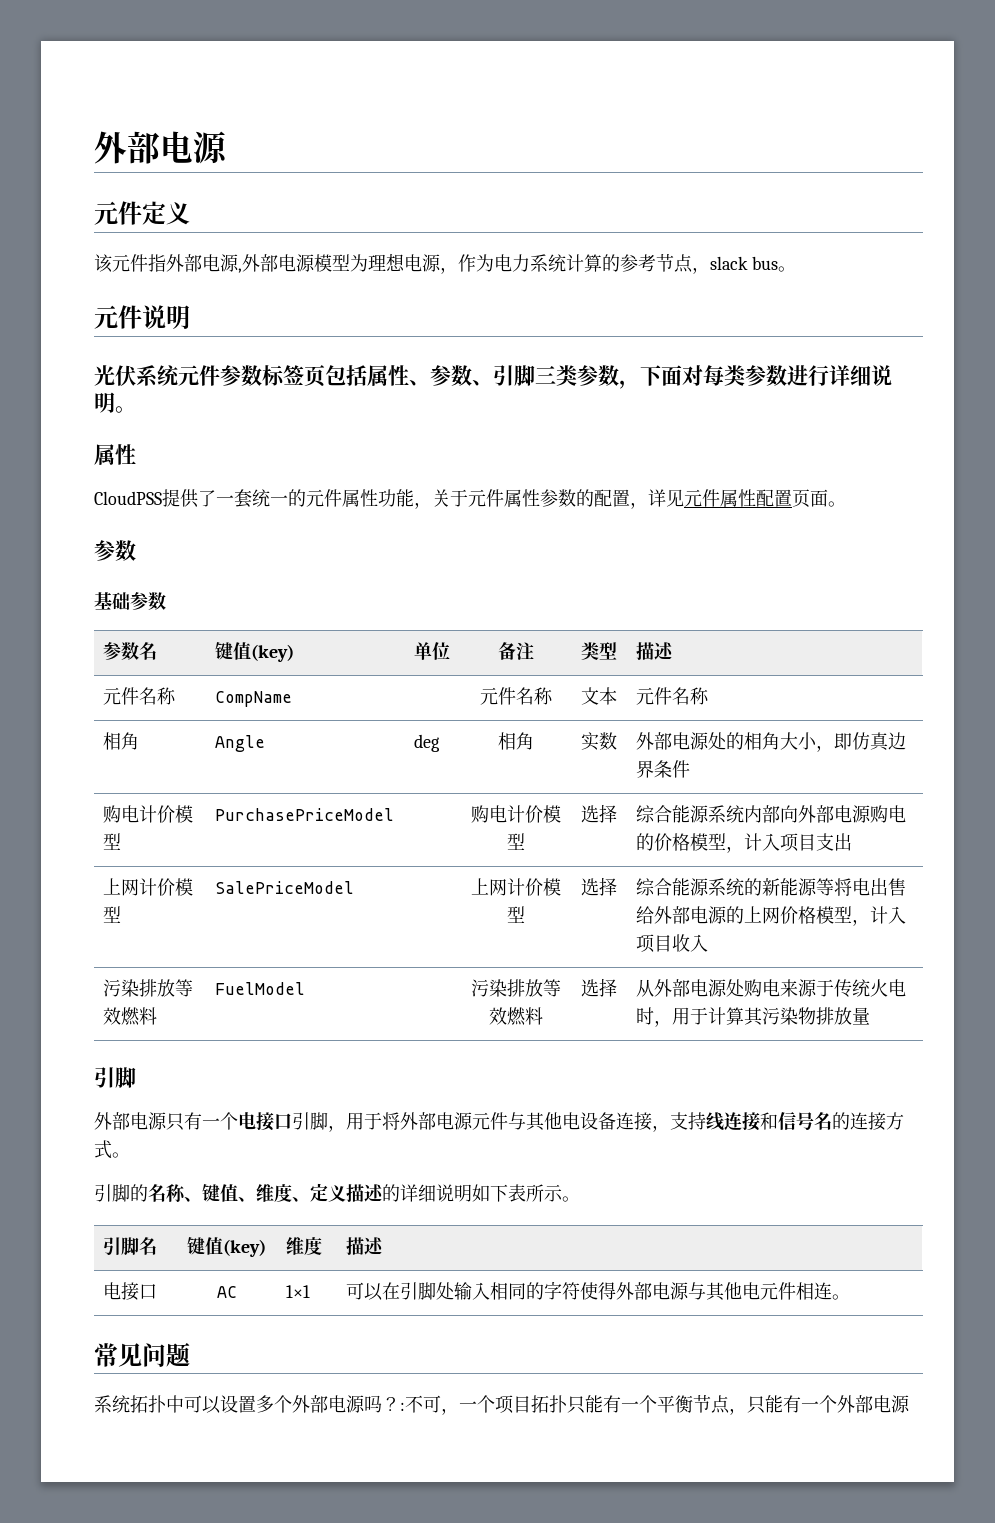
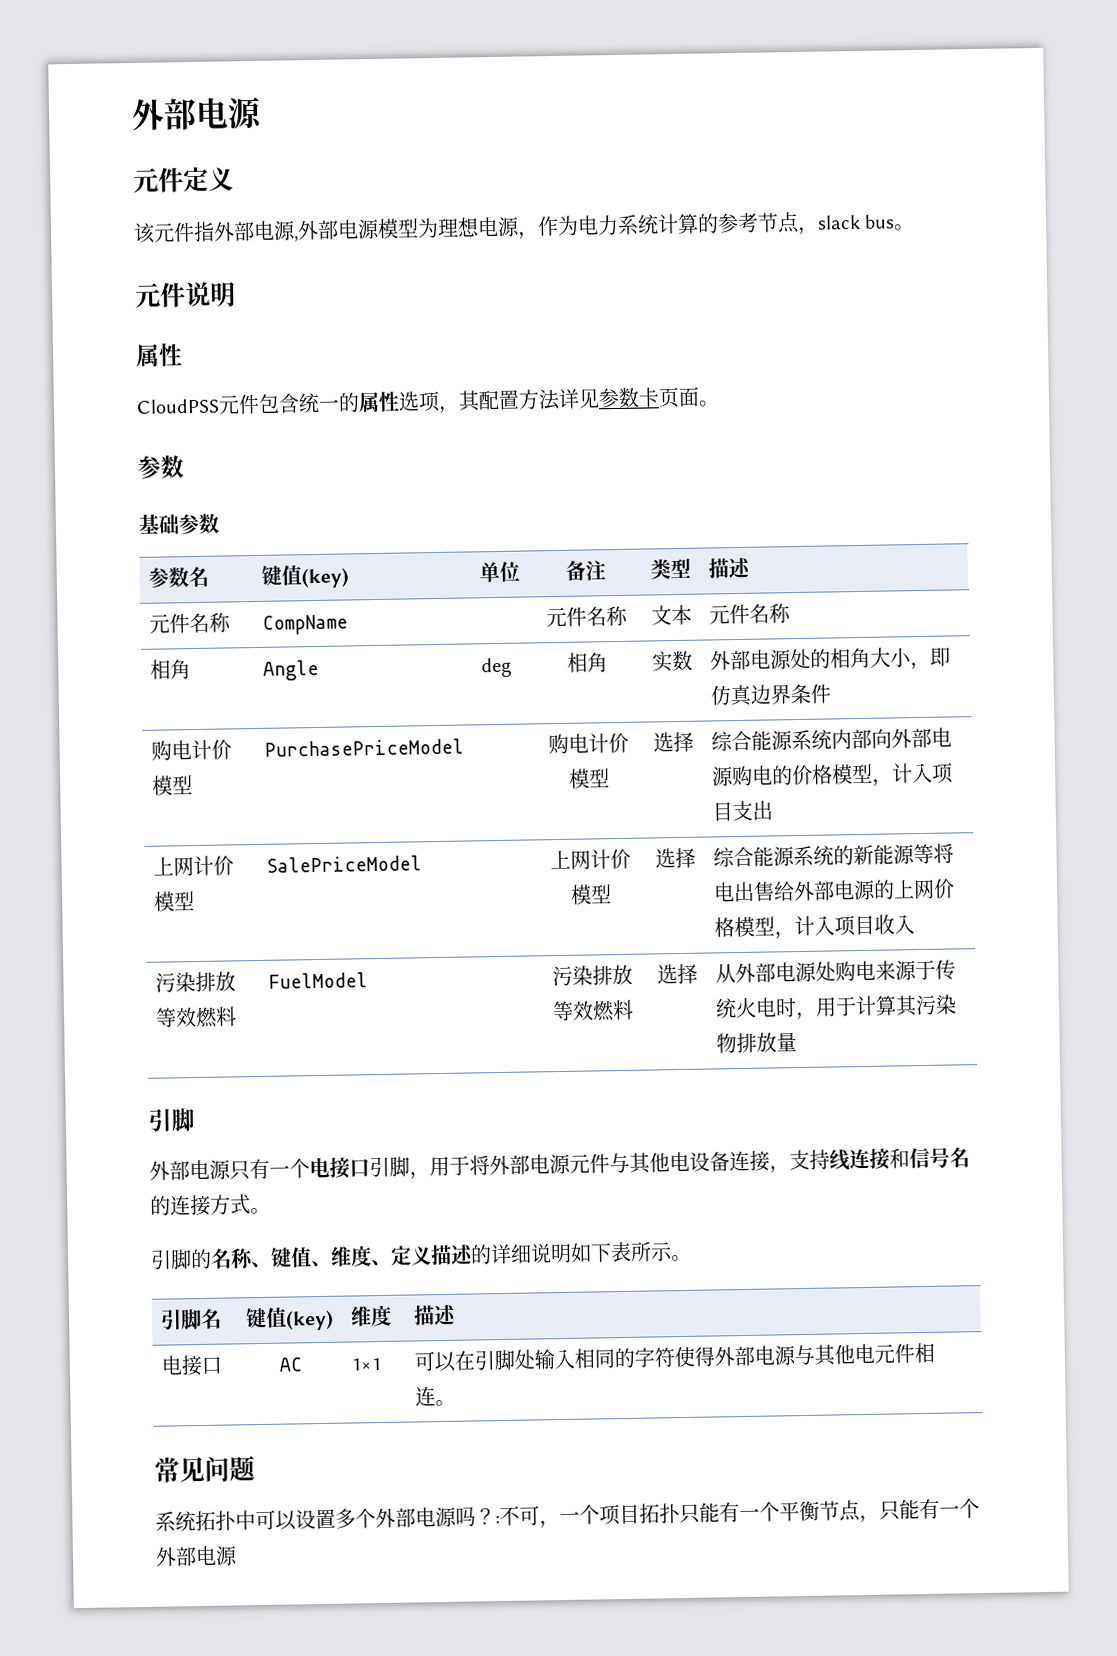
[94,365,892,389] [94,392,136,413] [94,444,136,465] [94,489,792,509] 光伏系统元件参数标签页包括属性、参数、引脚三类参数，下面对每类参数进行详细说明。 // 属性 // CloudPSS提供了一套统一的元件属性功能，关于元件属性参数的配置，详见元件属性配置 -> [135,343,183,367] [136,387,660,415] 属性 // CloudPSS元件包含统一的属性选项，其配置方法详见参数卡

